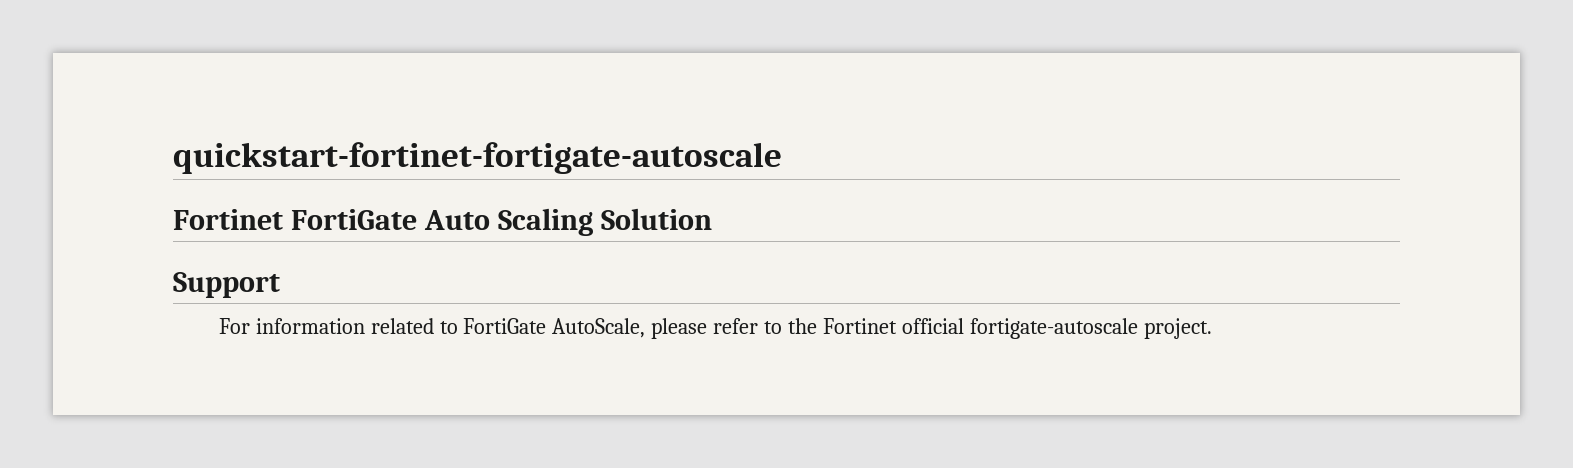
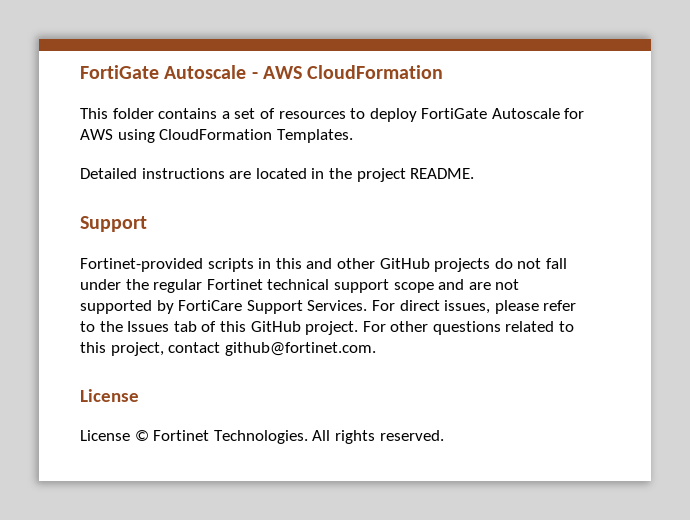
[173,142,782,174] [173,208,712,236] [173,272,280,298] [218,318,1212,339] quickstart-fortinet-fortigate-autoscale // Fortinet FortiGate Auto Scaling Solution // Support // For information related to FortiGate AutoScale, please refer to the Fortinet official fortigate-autoscale project. -> [80,65,444,79] [80,108,585,122] [80,129,353,143] [80,168,475,182] [80,216,147,232] [80,258,567,272] [80,279,520,293] [80,300,577,314] [80,321,575,335] [80,342,376,356] [80,389,139,402] [80,430,444,444] FortiGate Autoscale - AWS CloudFormation // This folder contains a set of resources to deploy FortiGate Autoscale for AWS using CloudFormation Templates. // Detailed instructions are located in the project README. // Support // Fortinet-provided scripts in this and other GitHub projects do not fall under the regular Fortinet technical support scope and are not supported by FortiCare Support Services. For direct issues, please refer to the Issues tab of this GitHub project. For other questions related to this project, contact github@fortinet.com. // License // License © Fortinet Technologies. All rights reserved.

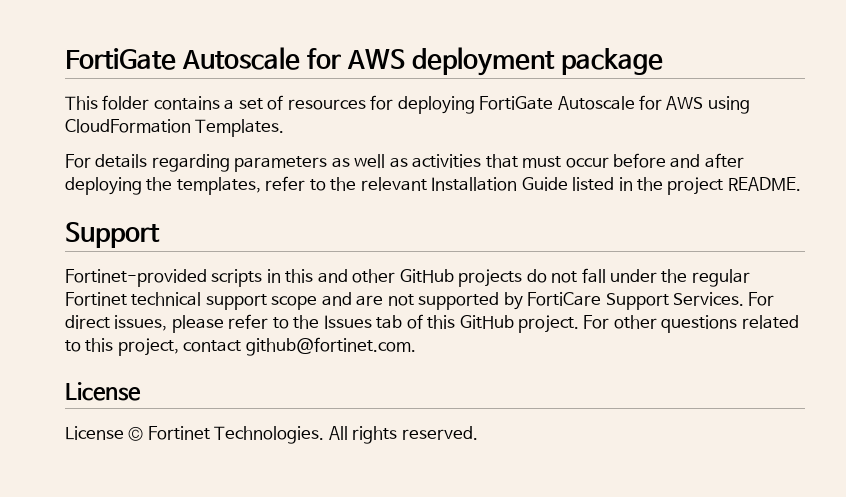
[80,65,444,79] FortiGate Autoscale - AWS CloudFormation -> [65,47,664,76] FortiGate Autoscale for AWS deployment package
[350,108,417,122] to deploy -> [370,95,475,114] for deploying
[80,168,307,179] Detailed instructions are located -> [65,153,744,172] [65,176,615,195] For details regarding parameters as well as activities that must occur before and after deploying the templates, refer to the relevant Installation Guide listed

